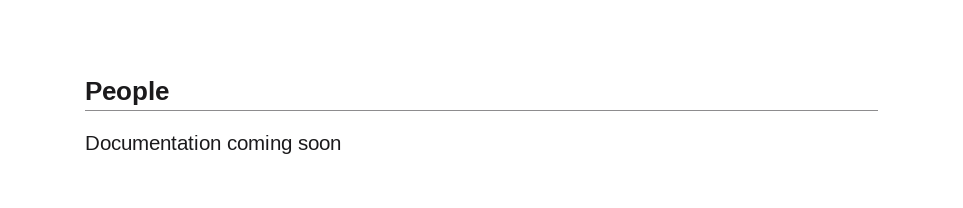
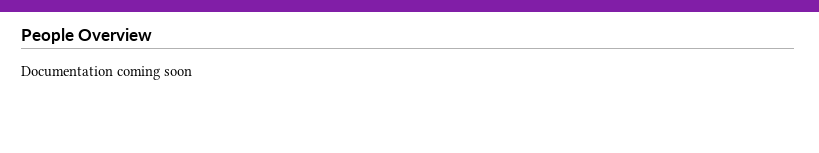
(169, 93) none -> [78,28,153,41] Overview

